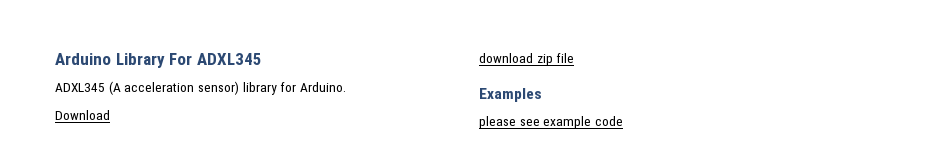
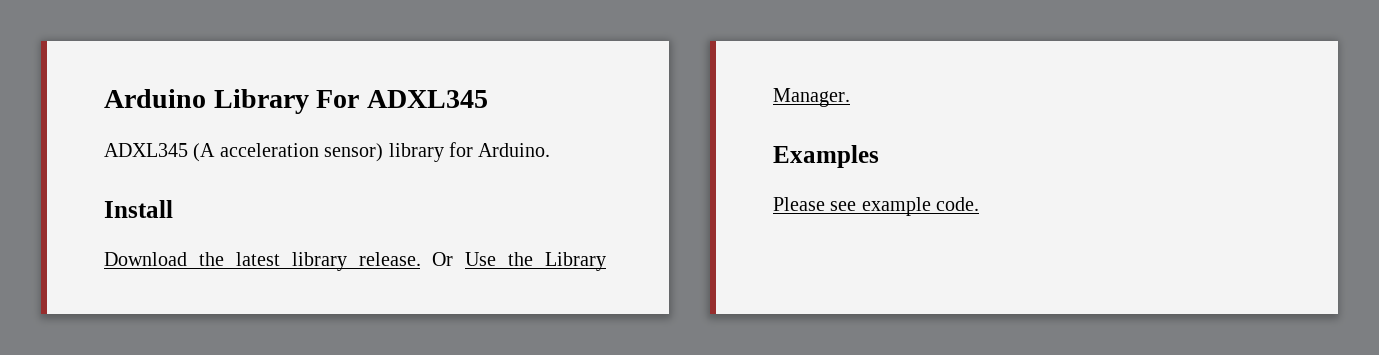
(346, 87) none -> [104,200,173,218] // Install
[479,53,575,66] // download zip file -> [198,252,606,271] [773,88,850,107] the latest library release. Or Use the Library Manager.
[479,116,516,129] please -> [773,197,825,211] Please
[594,116,623,126] code -> [936,197,980,211] code.

